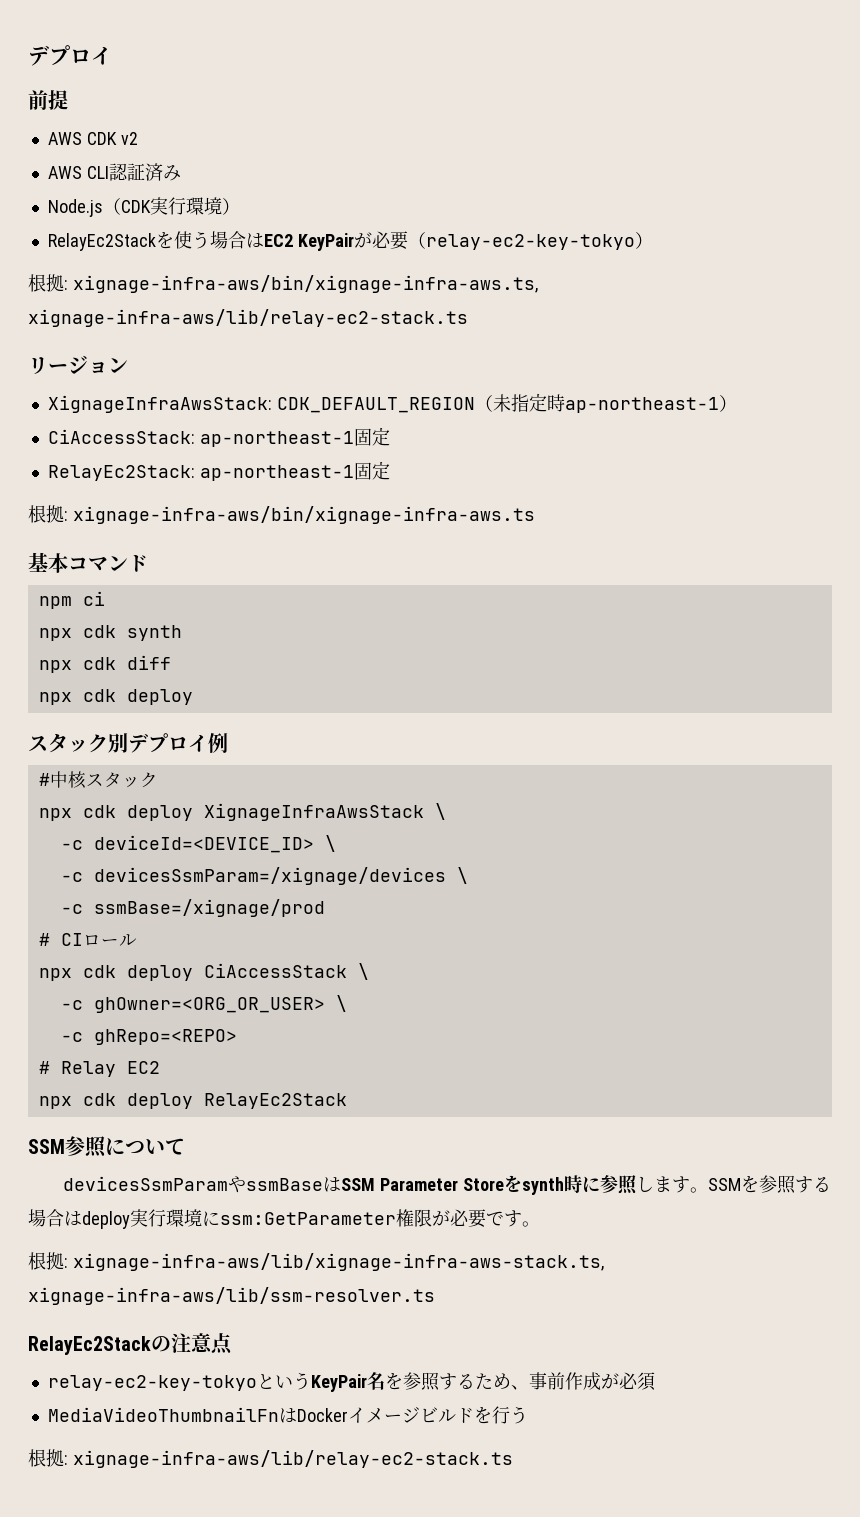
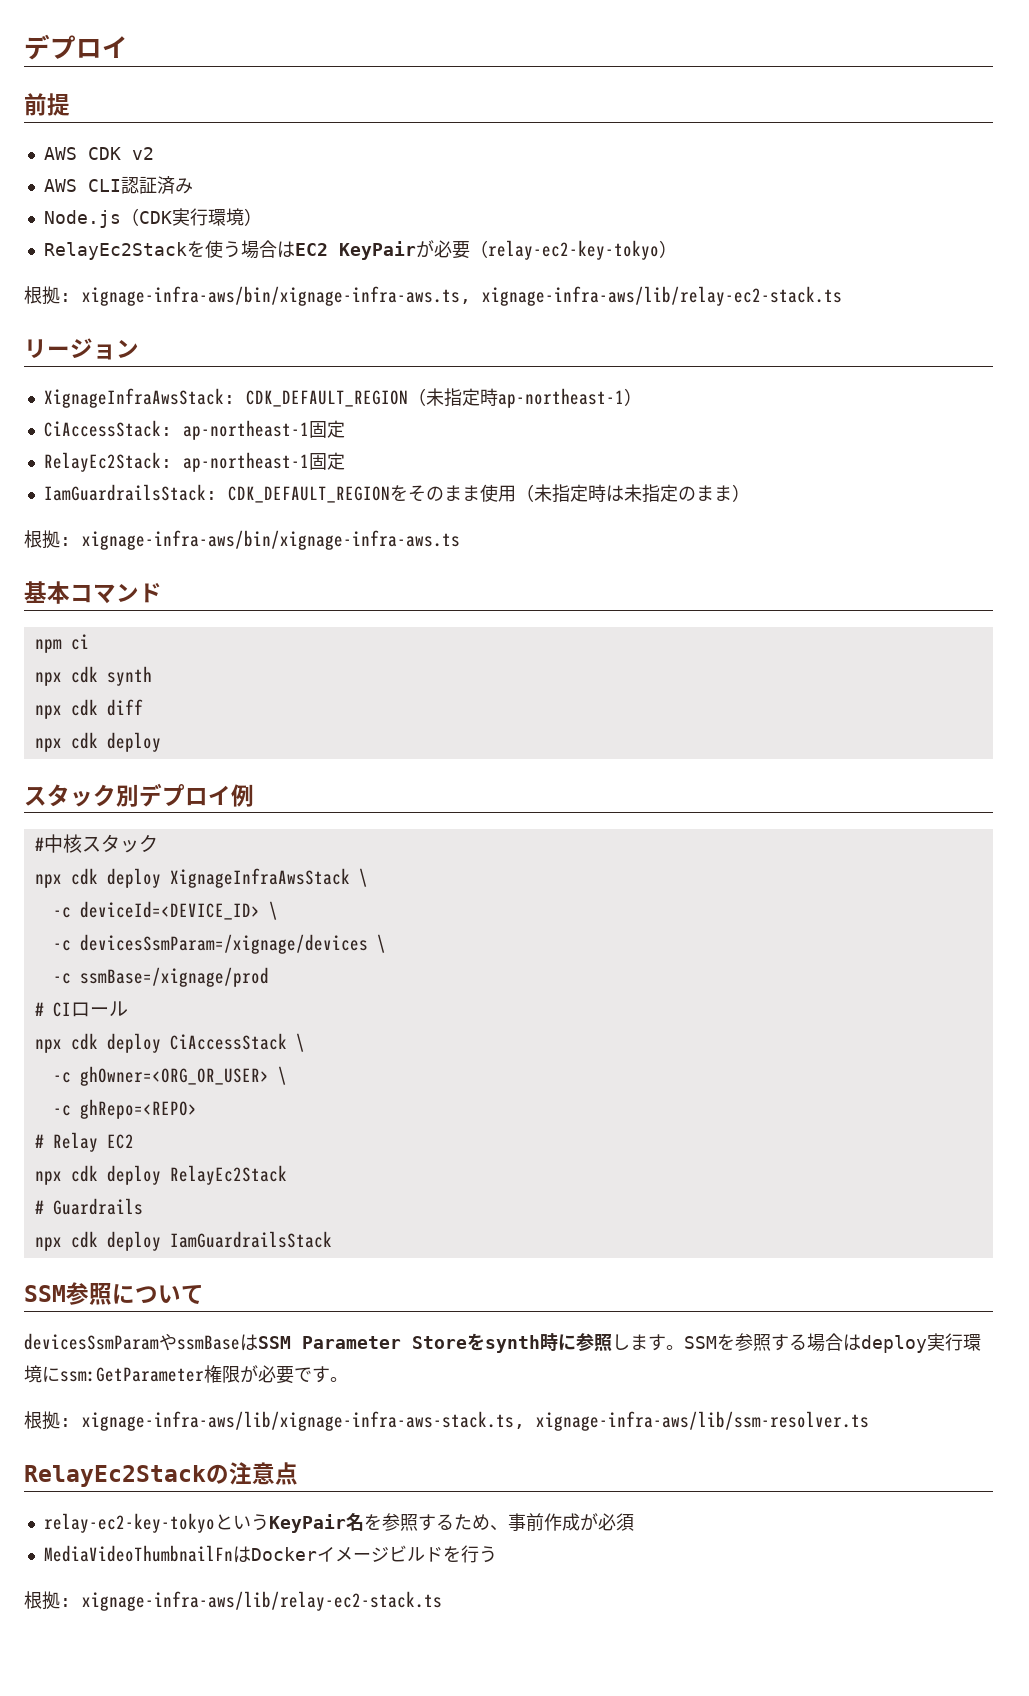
(390, 470) none -> [43,484,750,503] // IamGuardrailsStack: CDK_DEFAULT_REGIONをそのまま使用（未指定時は未指定のまま）
(347, 1101) none -> [34,1198,143,1215] [34,1231,332,1251] // # Guardrails // npx cdk deploy IamGuardrailsStack

